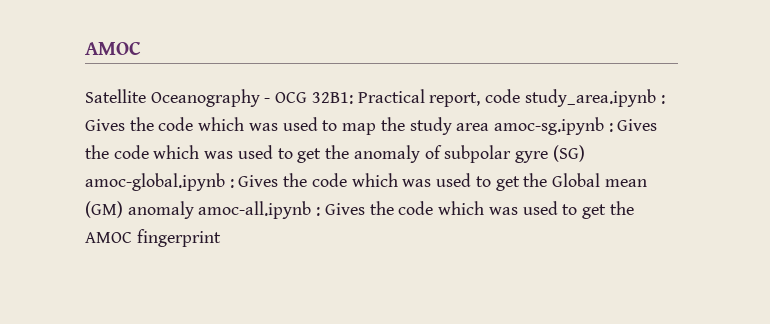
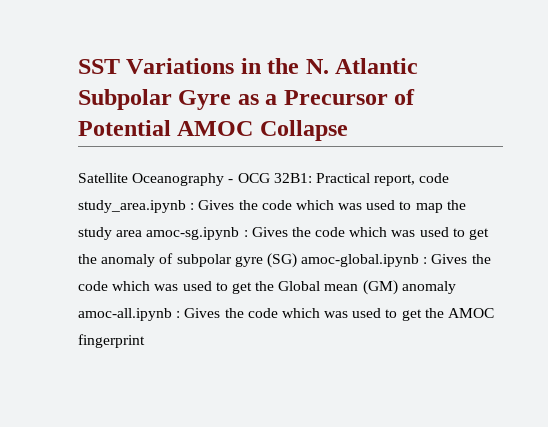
[85,42,141,55] AMOC -> [78,58,419,74] [78,89,416,110] [78,120,348,141] SST Variations in the N. Atlantic Subpolar Gyre as a Precursor of Potential AMOC Collapse

